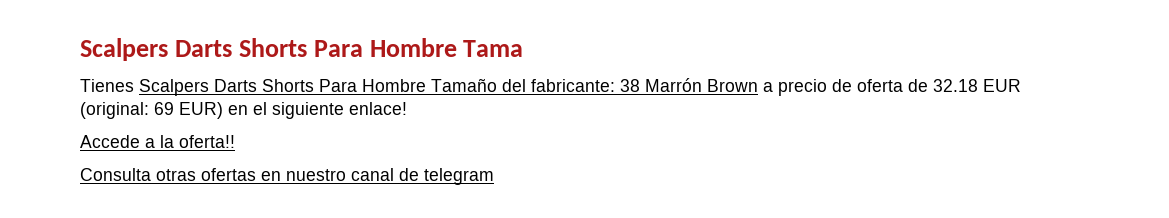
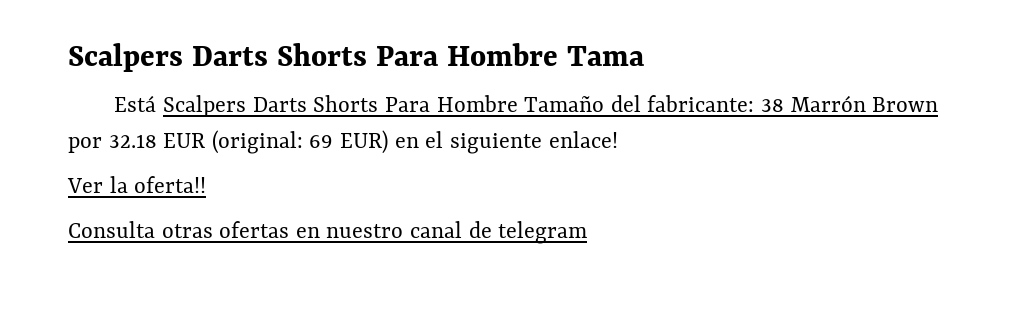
[80,79,134,92] Tienes -> [114,95,157,112] Está
[763,79,928,96] a precio de oferta de -> [68,137,102,153] por
[80,135,155,148] Accede a -> [67,178,103,193] Ver

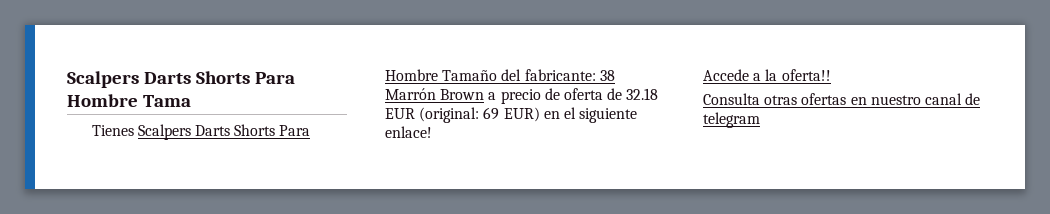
[114,95,157,112] Está -> [91,125,134,136] Tienes
[68,137,102,153] por -> [488,88,623,104] a precio de oferta de
[67,178,103,193] Ver -> [703,69,762,81] Accede a

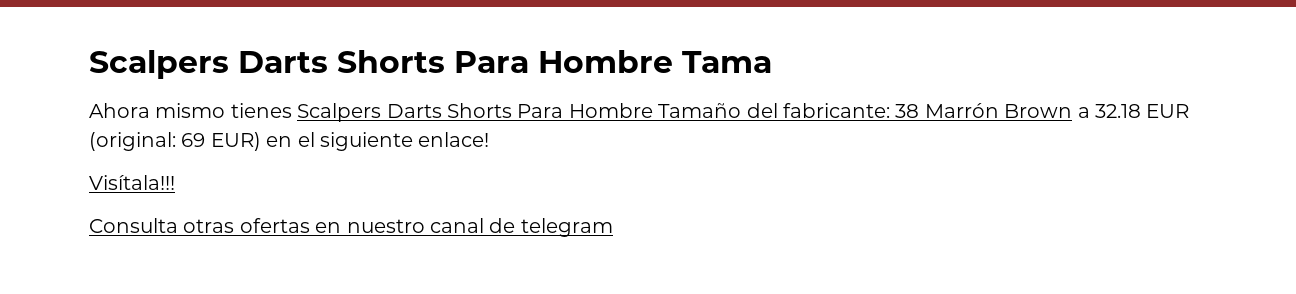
[91,125,134,136] Tienes -> [89,103,292,118] Ahora mismo tienes
[500,88,623,104] precio de oferta de -> (1090, 112) none
[703,69,831,81] Accede a la oferta!! -> [89,175,175,190] Visítala!!!

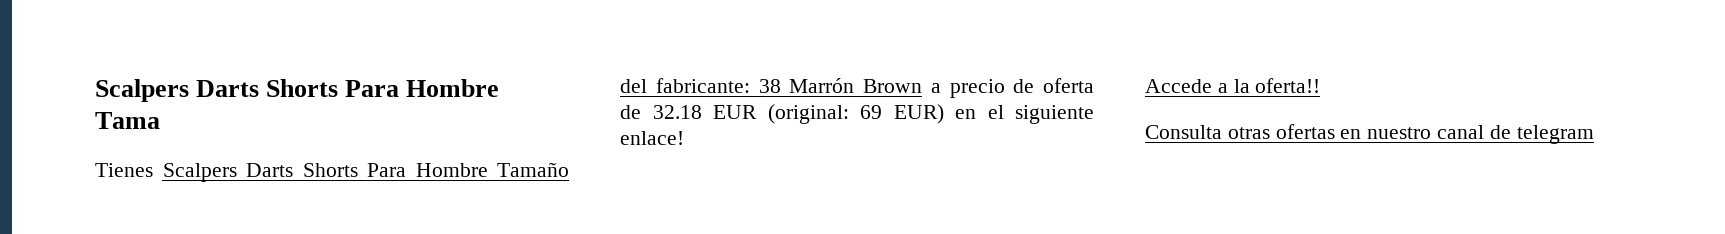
[89,103,292,118] Ahora mismo tienes -> [95,163,153,177] Tienes
(1090, 112) none -> [949,78,1094,98] [620,105,641,119] precio de oferta de
[89,175,175,190] Visítala!!! -> [1145,78,1321,93] Accede a la oferta!!

